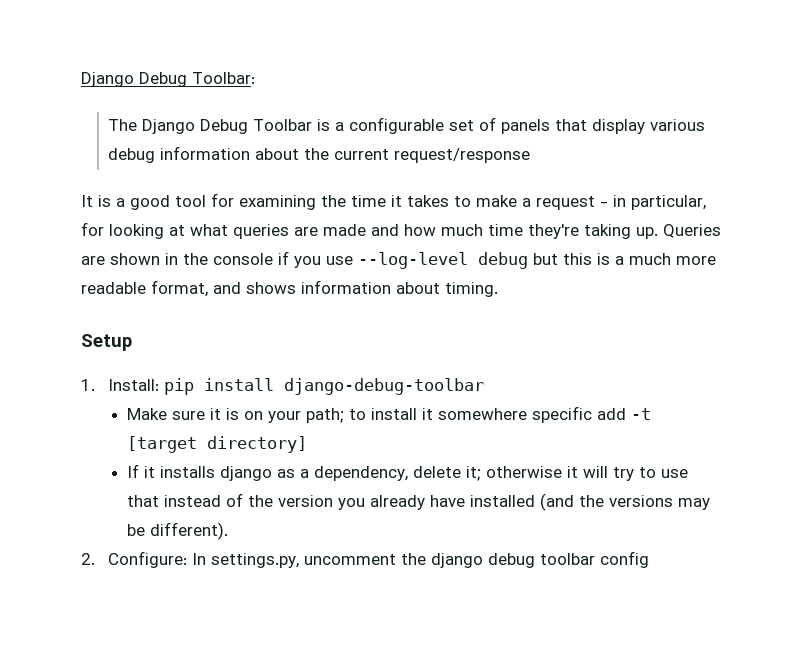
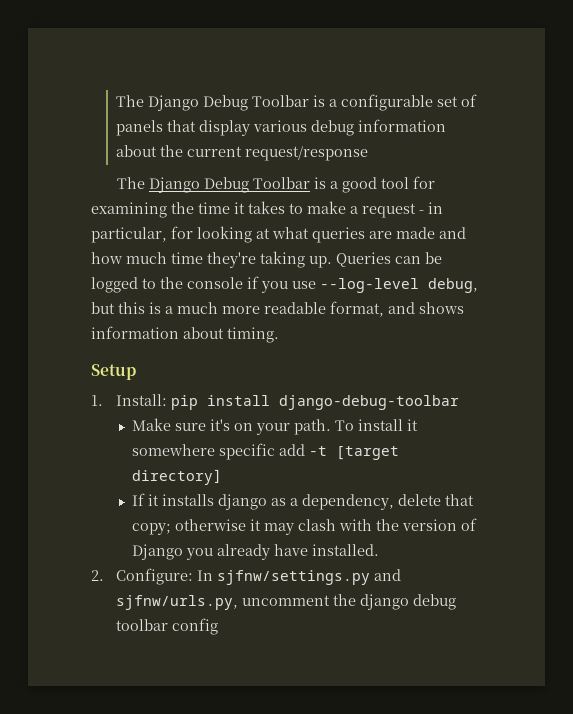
[81,72,255,87] Django Debug Toolbar: // -> (116, 101) none
[81,195,93,207] It -> [117,177,311,193] The Django Debug Toolbar
[81,253,178,265] are shown in -> [395,252,442,264] [91,277,156,293] can be logged to
[478,252,528,269] debug -> [428,278,478,293] debug,
[210,408,367,423] it is on your path; to -> [210,419,355,435] it's on your path. To
[466,466,689,481] [127,493,711,511] [127,522,229,540] it; otherwise it will try to use that instead of the version you already have installed (and the versions may be different). -> [445,494,475,506] [132,518,478,535] [132,544,380,560] that copy; otherwise it may clash with the version of Django you already have installed.
[211,553,300,568] settings.py, -> [217,569,402,585] [116,595,239,610] sjfnw/settings.py and sjfnw/urls.py,

